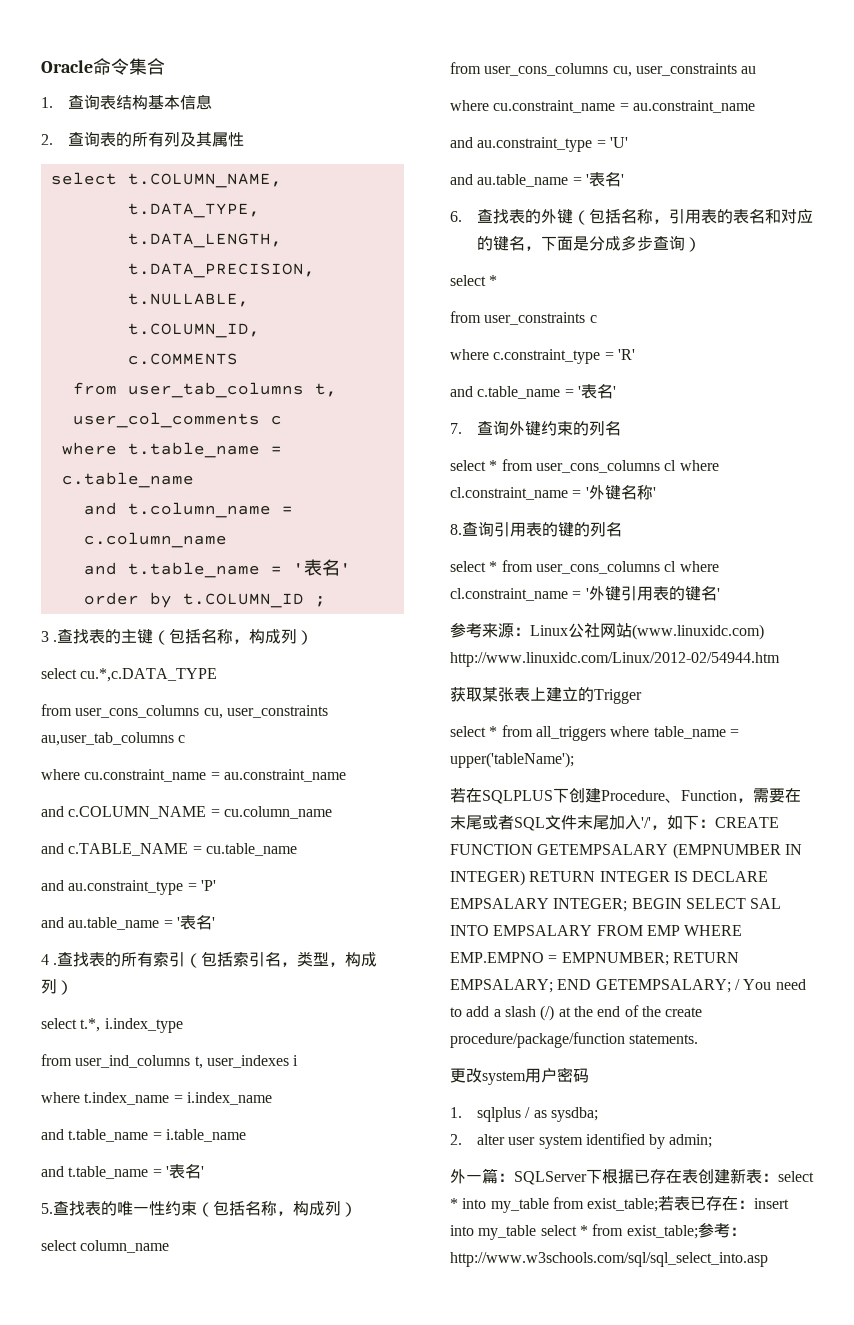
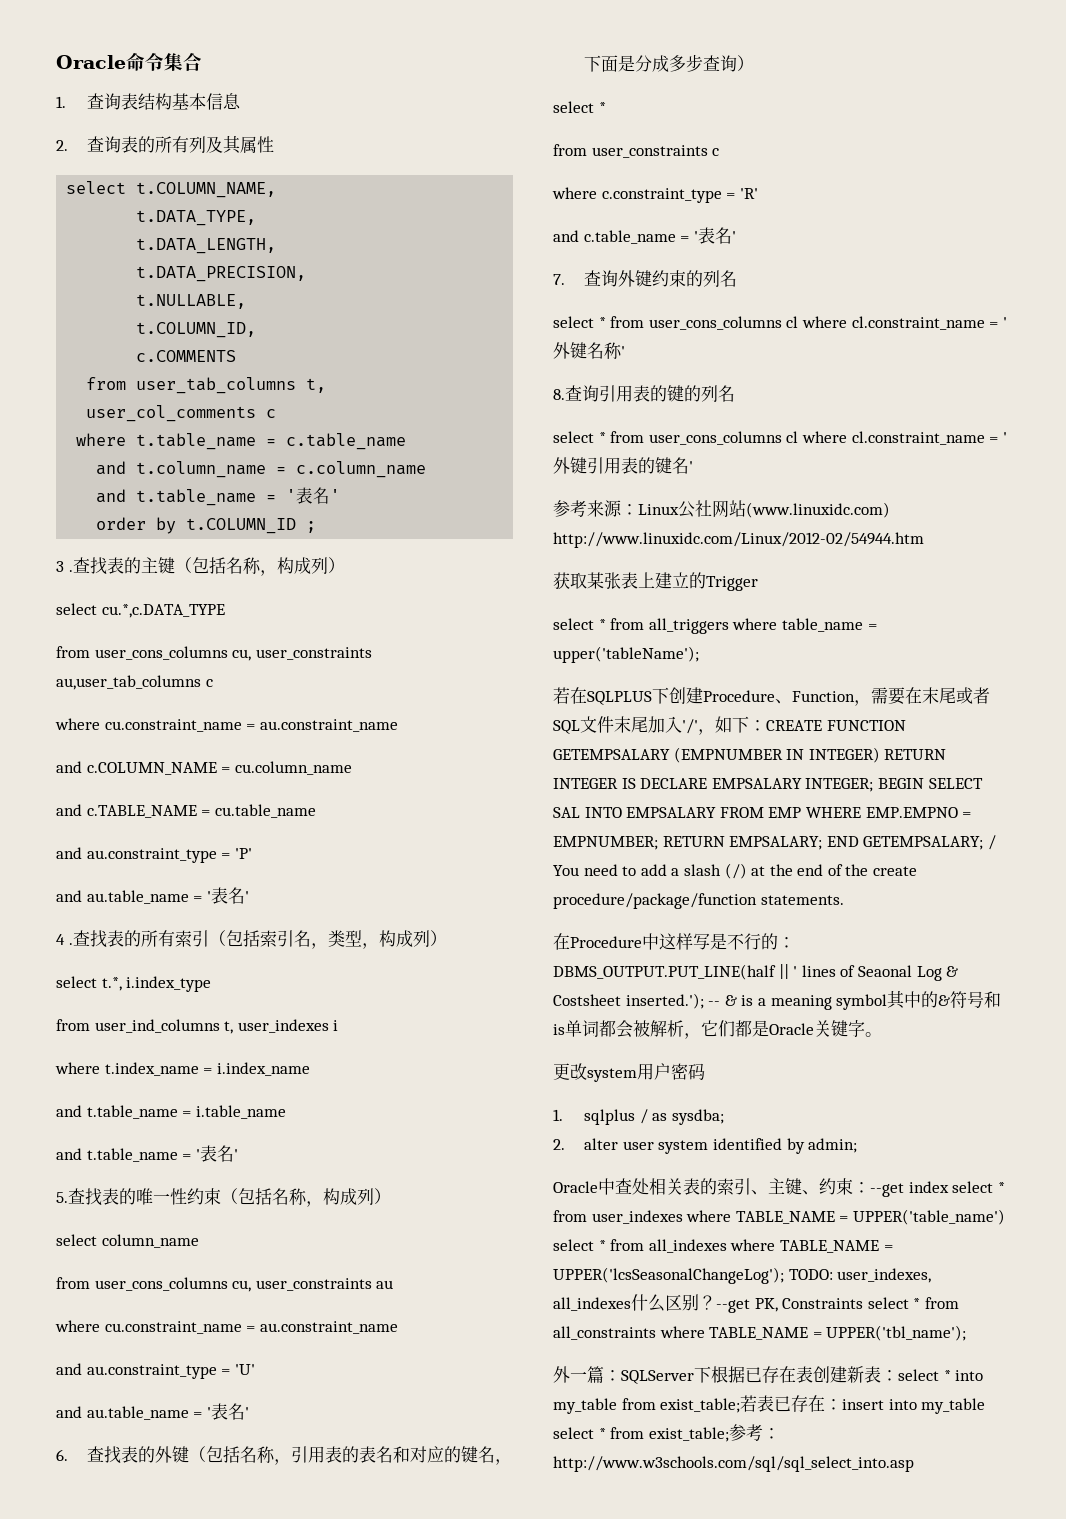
(699, 1039) none -> [553,933,795,950] [553,964,959,981] [553,990,1002,1010] [553,1020,882,1039] // 在Procedure中这样写是不行的：DBMS_OUTPUT.PUT_LINE(half || ' lines of Seaonal Log & Costsheet inserted.'); -- & is a meaning symbol其中的&符号和is单词都会被解析，它们都是Oracle关键字。
(713, 1141) none -> [553,1178,1005,1197] [553,1209,1005,1225] [553,1239,893,1253] [553,1267,932,1284] [553,1294,959,1313] [553,1325,967,1341] // Oracle中查处相关表的索引、主键、约束：--get index select * from user_indexes where TABLE_NAME = UPPER('table_name') select * from all_indexes where TABLE_NAME = UPPER('lcsSeasonalChangeLog'); TODO: user_indexes, all_indexes什么区别？--get PK, Constraints select * from all_constraints where TABLE_NAME = UPPER('tbl_name');

